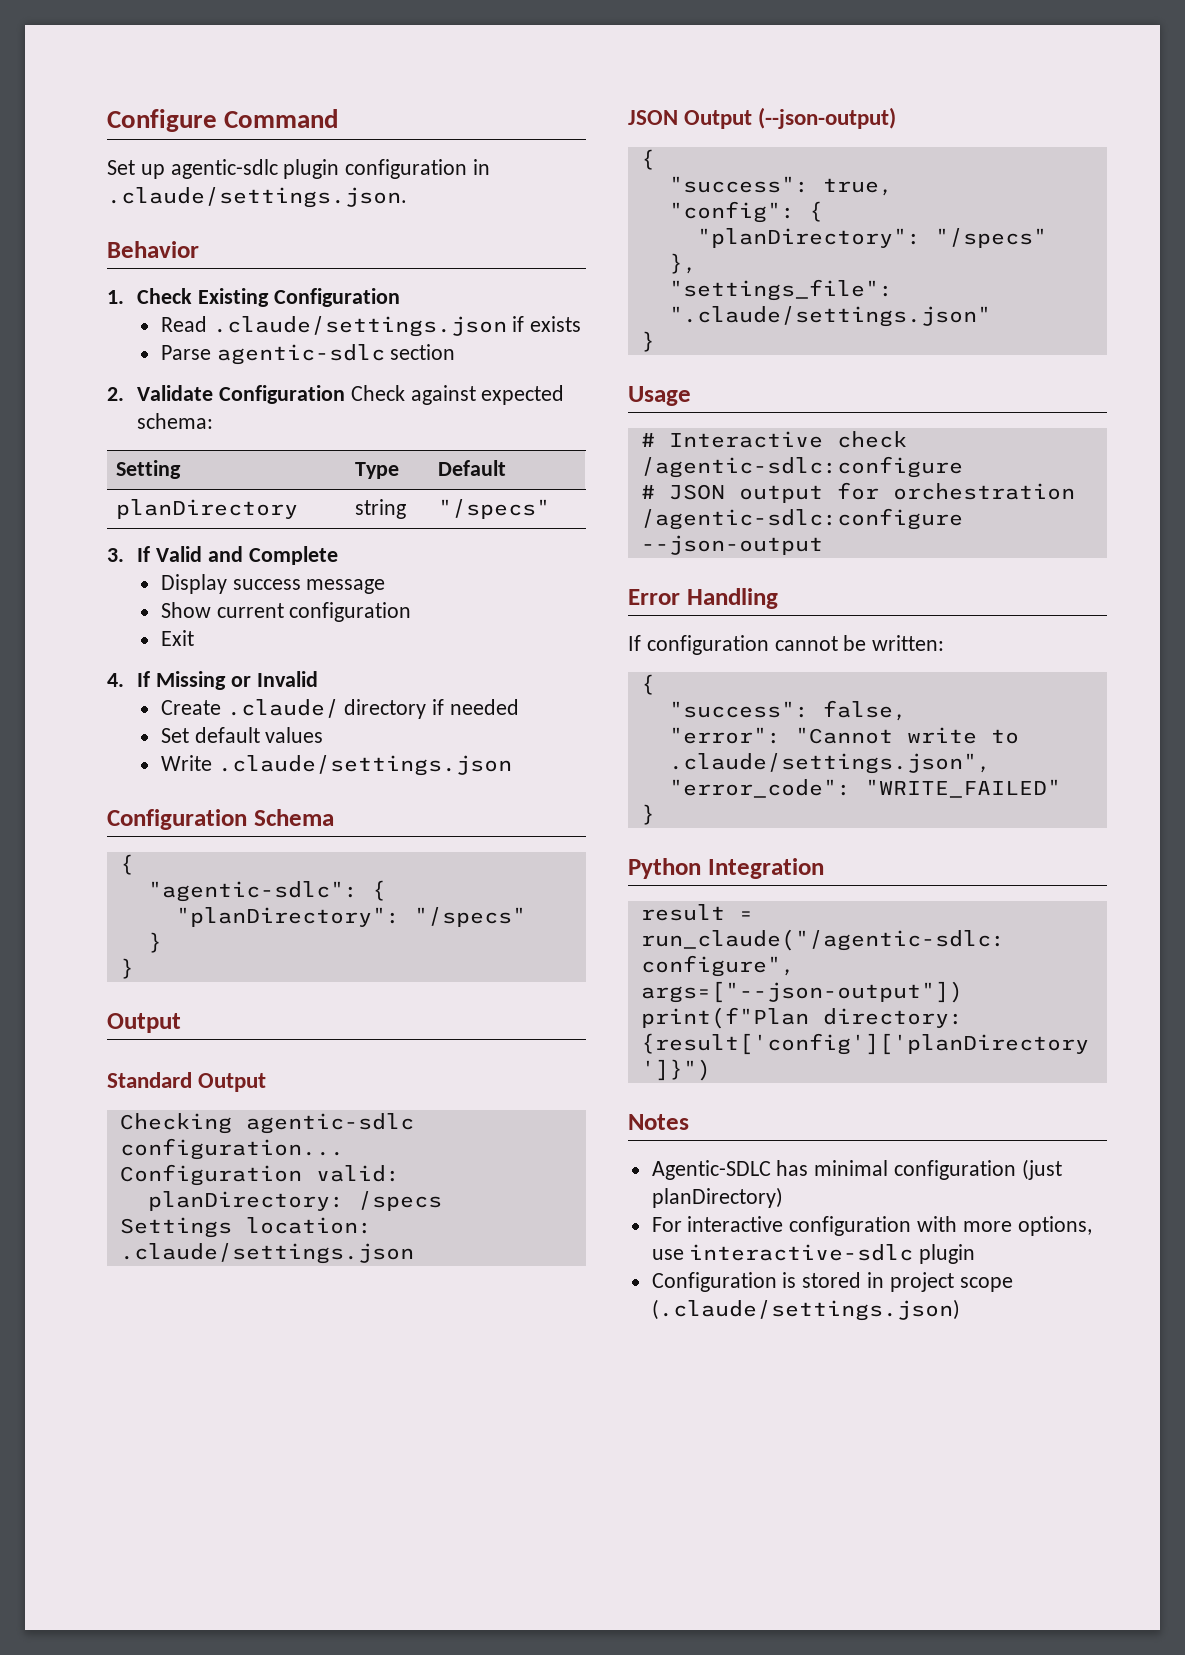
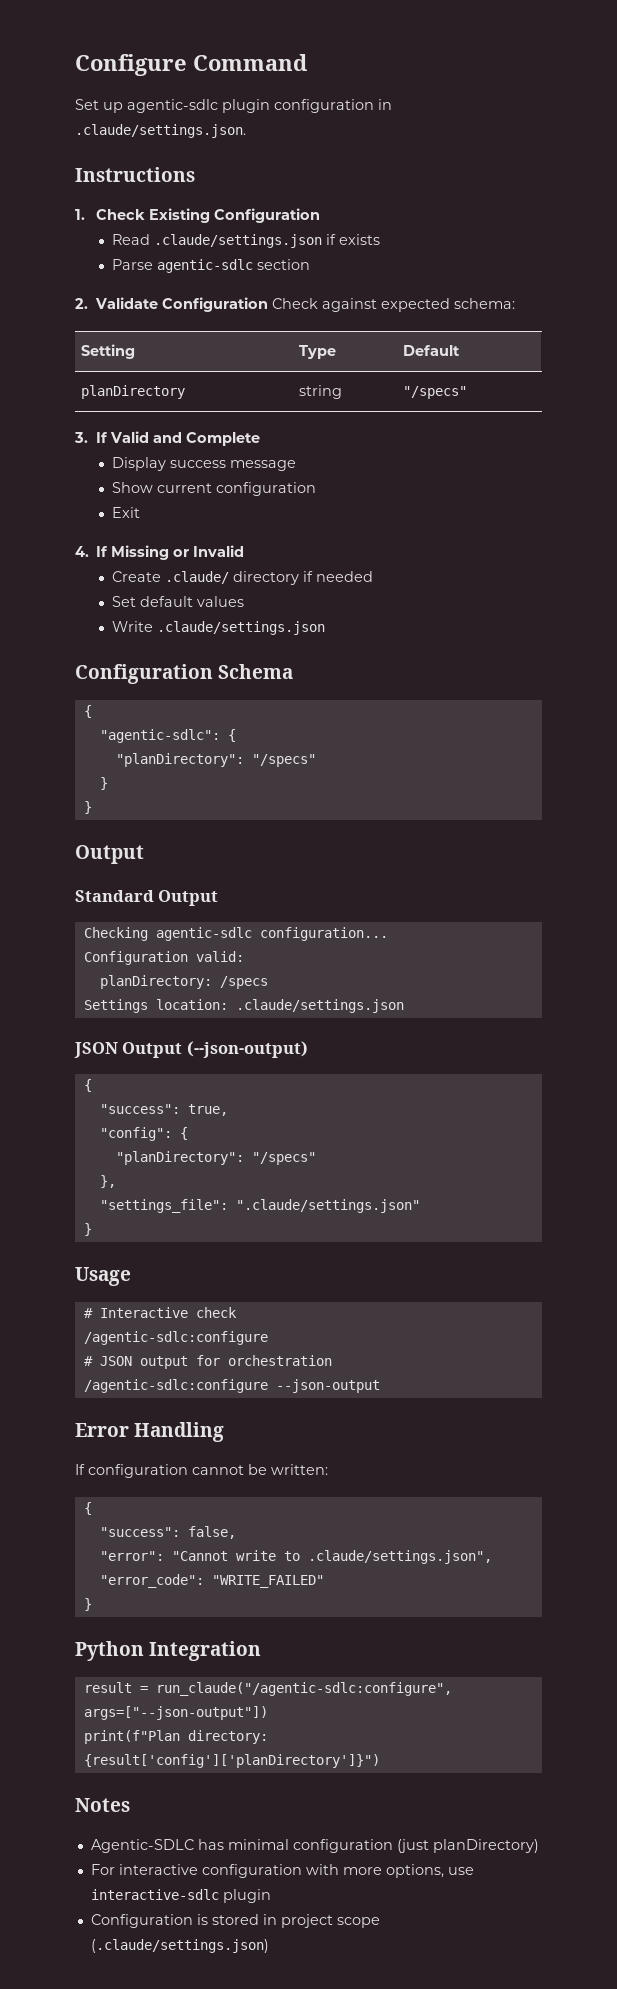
[107,241,199,258] Behavior -> [75,167,195,182] Instructions

